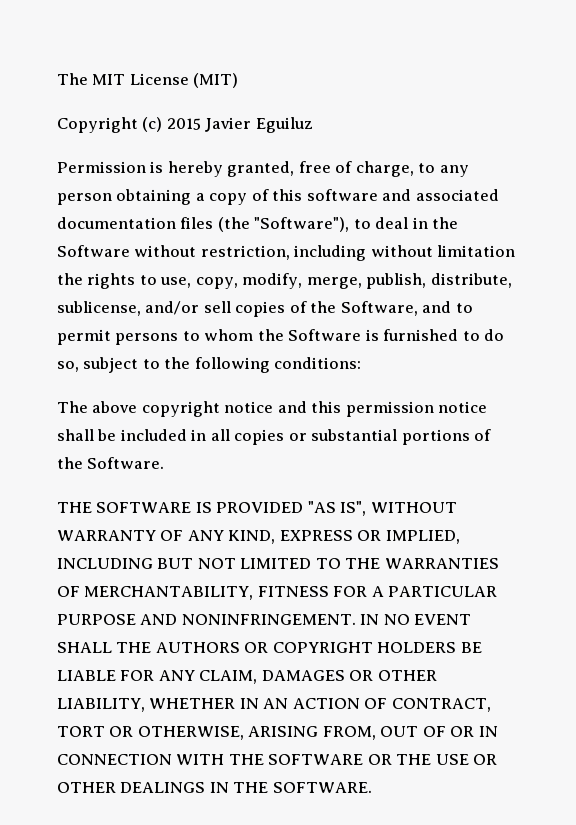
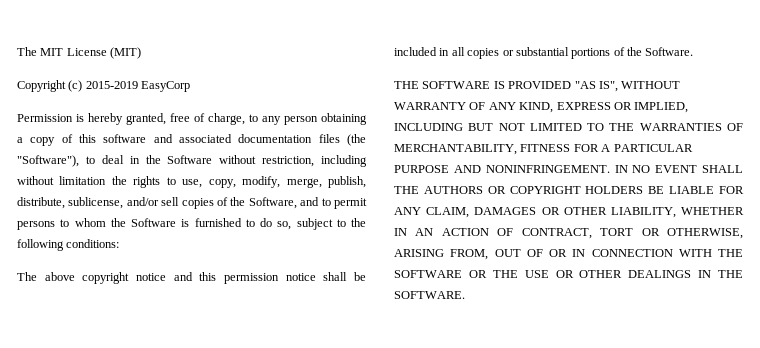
[166,117,313,133] 2015 Javier Eguiluz -> [85,81,191,92] 2015-2019 EasyCorp

